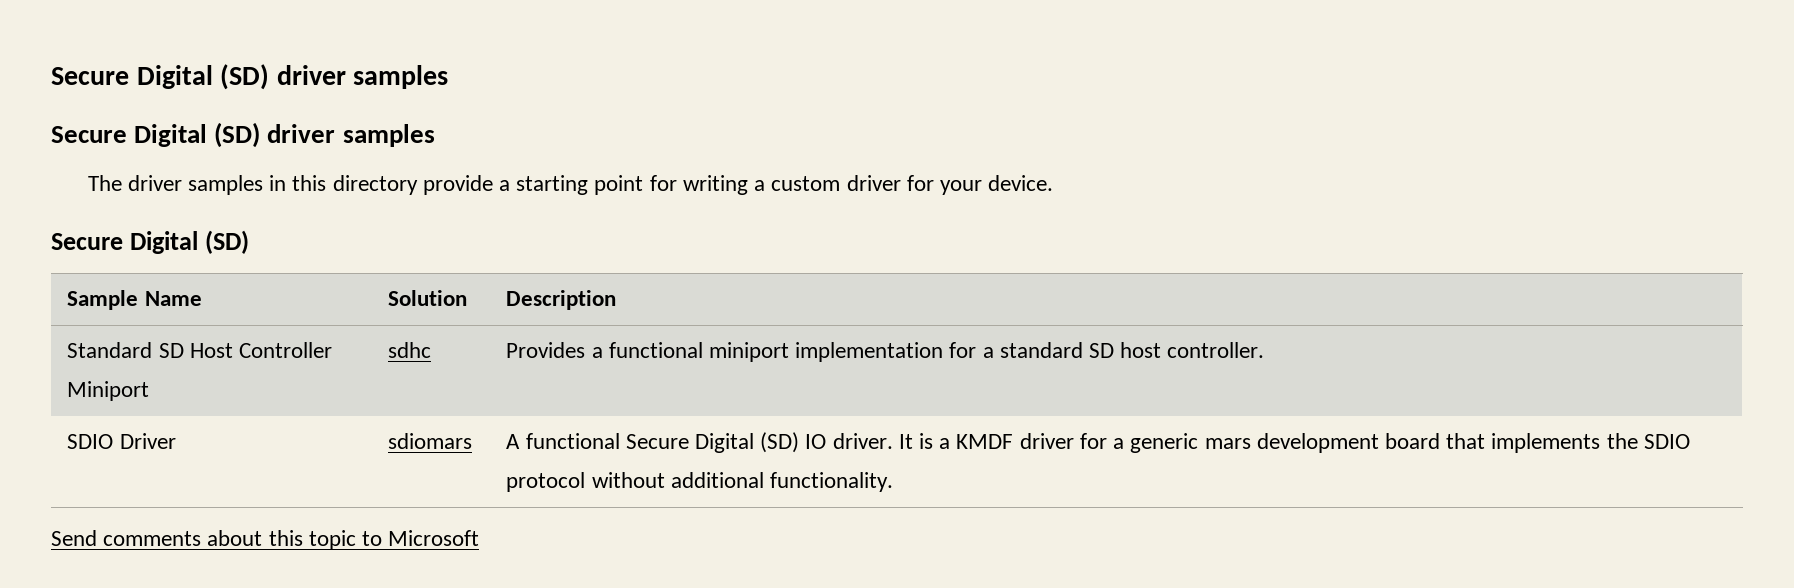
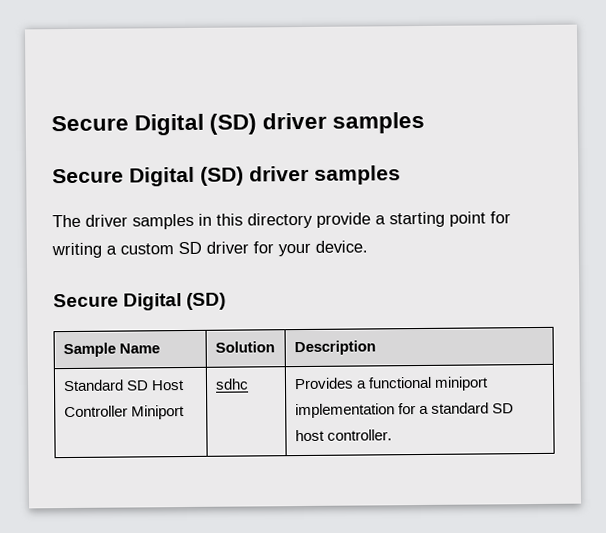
(841, 183) none -> [178,241,202,255] SD
[67,433,176,449] [388,433,473,449] [506,432,1690,453] [506,472,894,492] [51,530,480,550] // SDIO Driver | sdiomars | A functional Secure Digital (SD) IO driver. It is a KMDF driver for a generic mars development board that implements the SDIO protocol without additional functionality. // Send comments about this topic to Microsoft -> (392, 435) none

